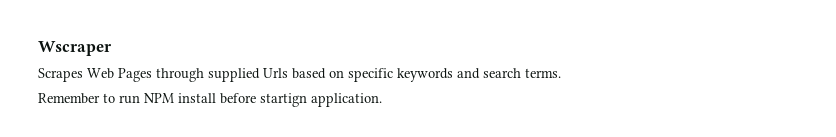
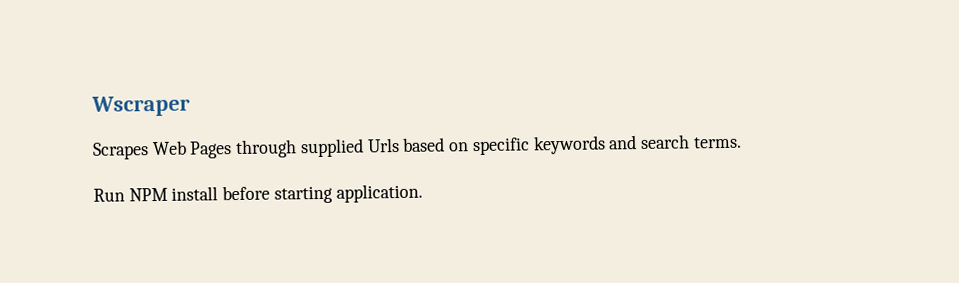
[38,93,140,104] Remember to run -> [93,188,125,202] Run
[260,93,307,107] startign -> [273,185,333,204] starting

